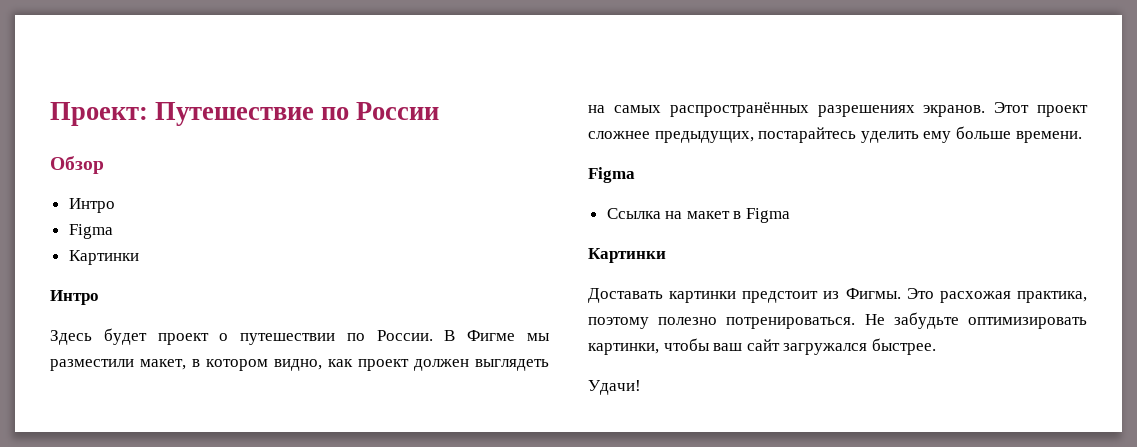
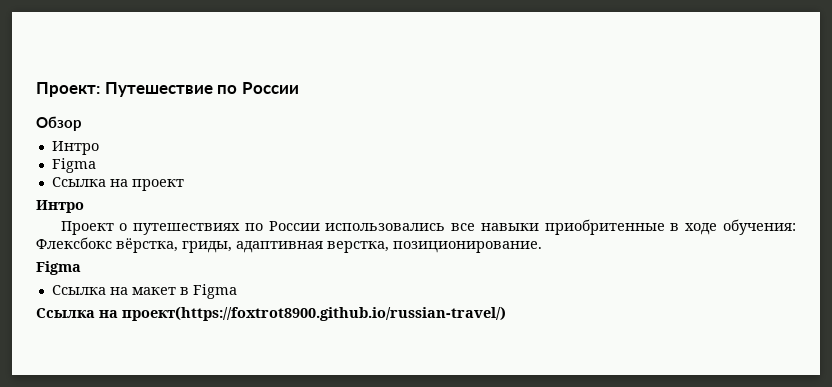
[68,250,139,265] [50,290,99,305] [50,328,550,345] [50,359,549,371] [588,102,1088,117] [588,126,1082,143] Картинки // Интро // Здесь будет проект о путешествии по России. В Фигме мы разместили макет, в котором видно, как проект должен выглядеть на самых распространённых разрешениях экранов. Этот проект сложнее предыдущих, постарайтесь уделить ему больше времени. -> [51,177,184,191] [36,200,84,213] [60,219,796,235] [36,237,542,253] Ссылка на проект // Интро // Проект о путешествиях по России использовались все навыки приобритенные в ходе обучения: Флексбокс вёрстка, гриды, адаптивная верстка, позиционирование.
[588,248,666,263] [588,288,1087,303] [588,312,1087,329] [588,338,936,355] [588,380,641,395] Картинки // Доставать картинки предстоит из Фигмы. Это расхожая практика, поэтому полезно потренироваться. Не забудьте оптимизировать картинки, чтобы ваш сайт загружался быстрее. // Удачи! -> [36,306,506,321] Ссылка на проект(https://foxtrot8900.github.io/russian-travel/)

